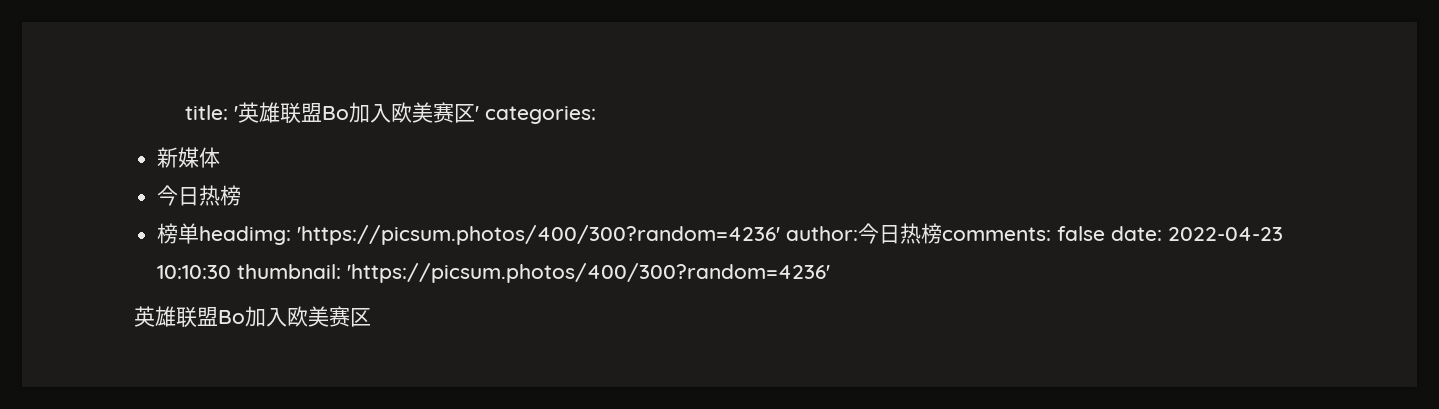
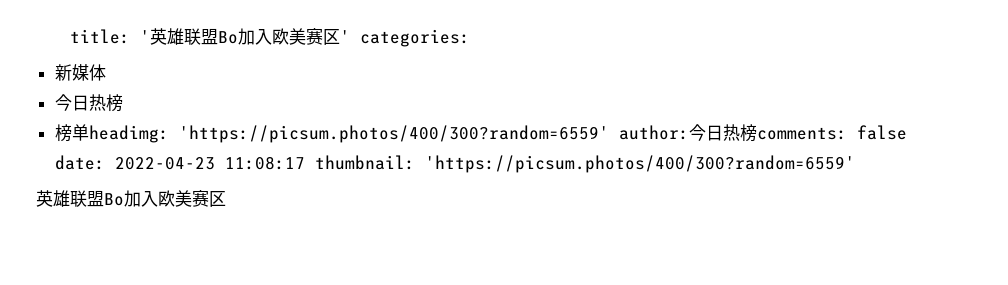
[297,225,781,245] 'https://picsum.photos/400/300?random=4236' -> [178,125,609,143] 'https://picsum.photos/400/300?random=6559'
[157,263,831,283] 10:10:30 thumbnail: 'https://picsum.photos/400/300?random=4236' -> [224,155,855,173] 11:08:17 thumbnail: 'https://picsum.photos/400/300?random=6559'

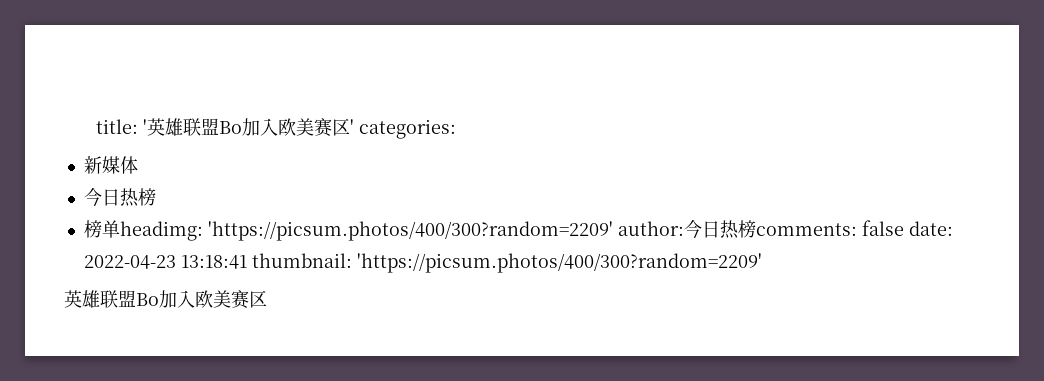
[178,125,609,143] 'https://picsum.photos/400/300?random=6559' -> [207,221,613,241] 'https://picsum.photos/400/300?random=2209'
[224,155,855,173] 11:08:17 thumbnail: 'https://picsum.photos/400/300?random=6559' -> [180,253,762,273] 13:18:41 thumbnail: 'https://picsum.photos/400/300?random=2209'

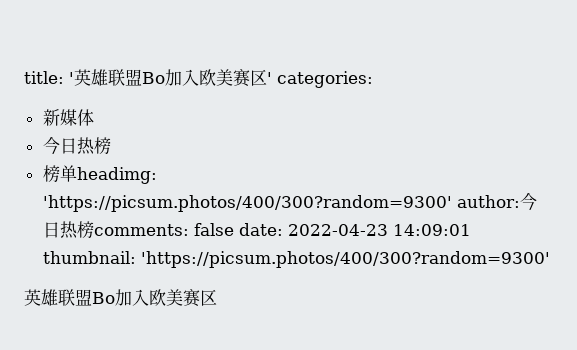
[207,221,613,241] 'https://picsum.photos/400/300?random=2209' -> [42,195,452,212] 'https://picsum.photos/400/300?random=9300'
[180,253,762,273] 13:18:41 thumbnail: 'https://picsum.photos/400/300?random=2209' -> [392,224,471,236] [42,251,550,268] 14:09:01 thumbnail: 'https://picsum.photos/400/300?random=9300'

